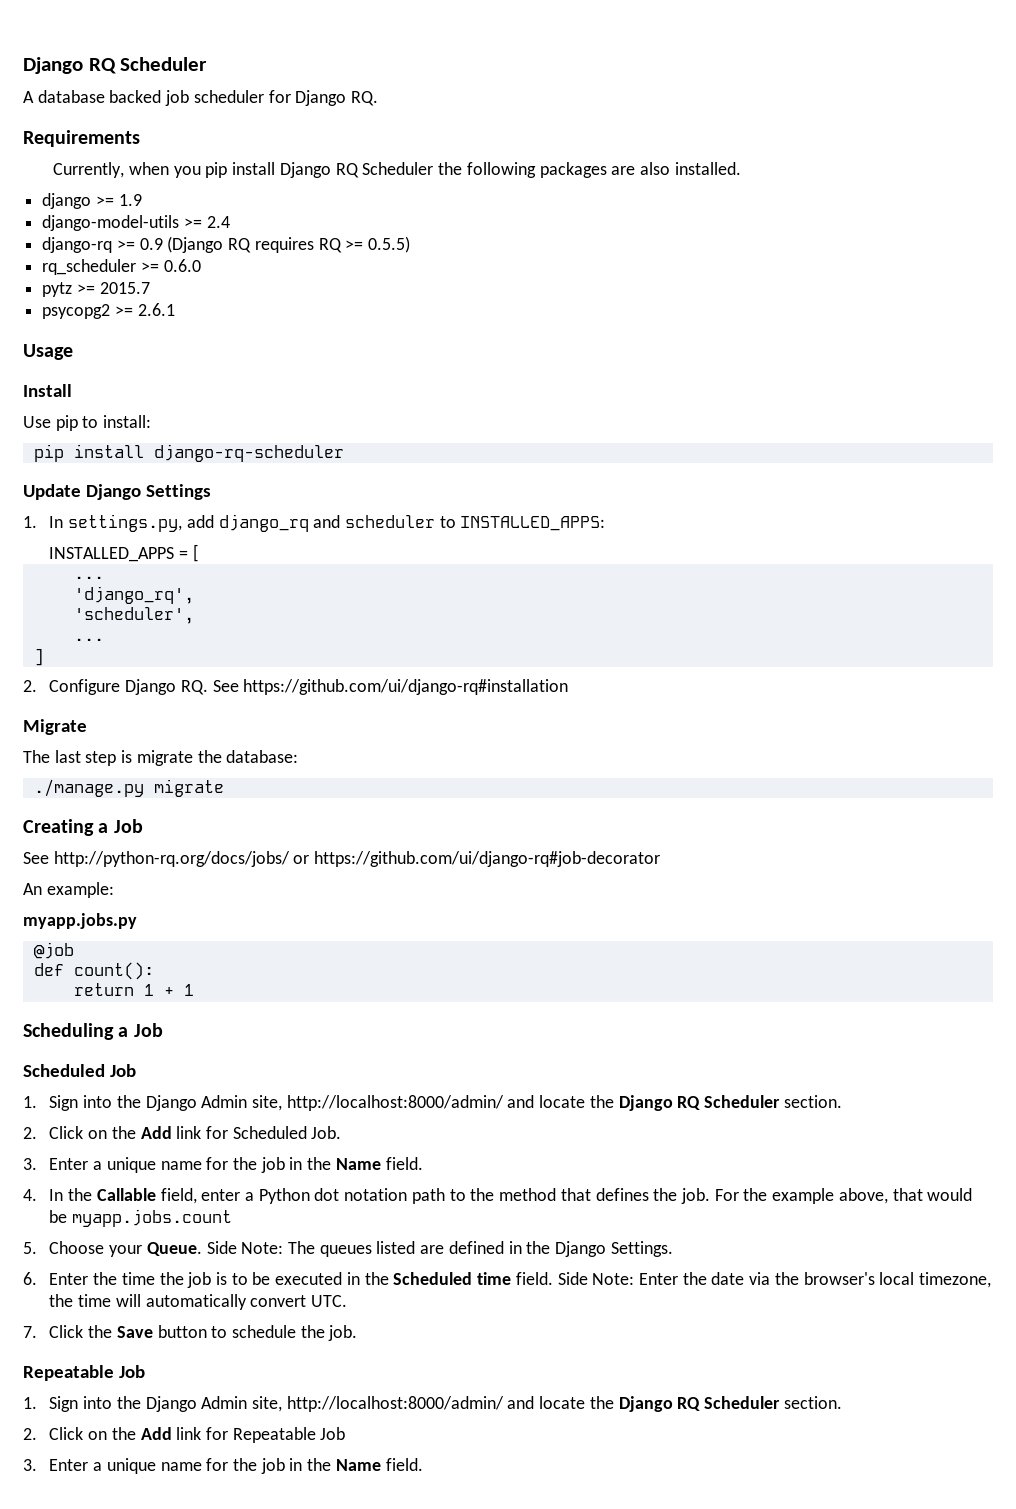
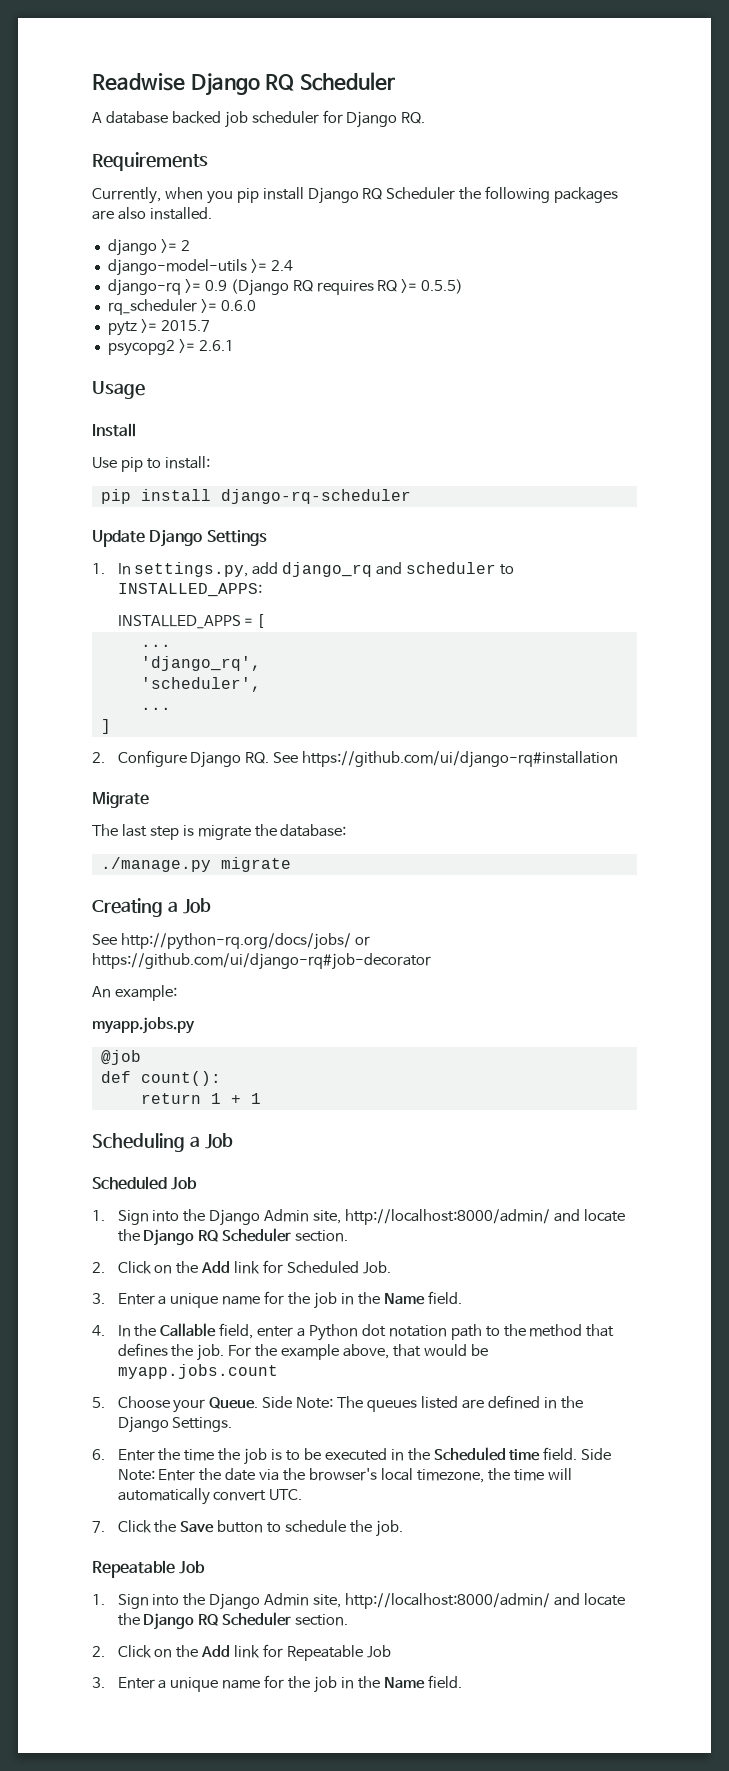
(23, 65) none -> [92,73,185,91] Readwise
[118,194,142,206] 1.9 -> [180,240,190,251] 2

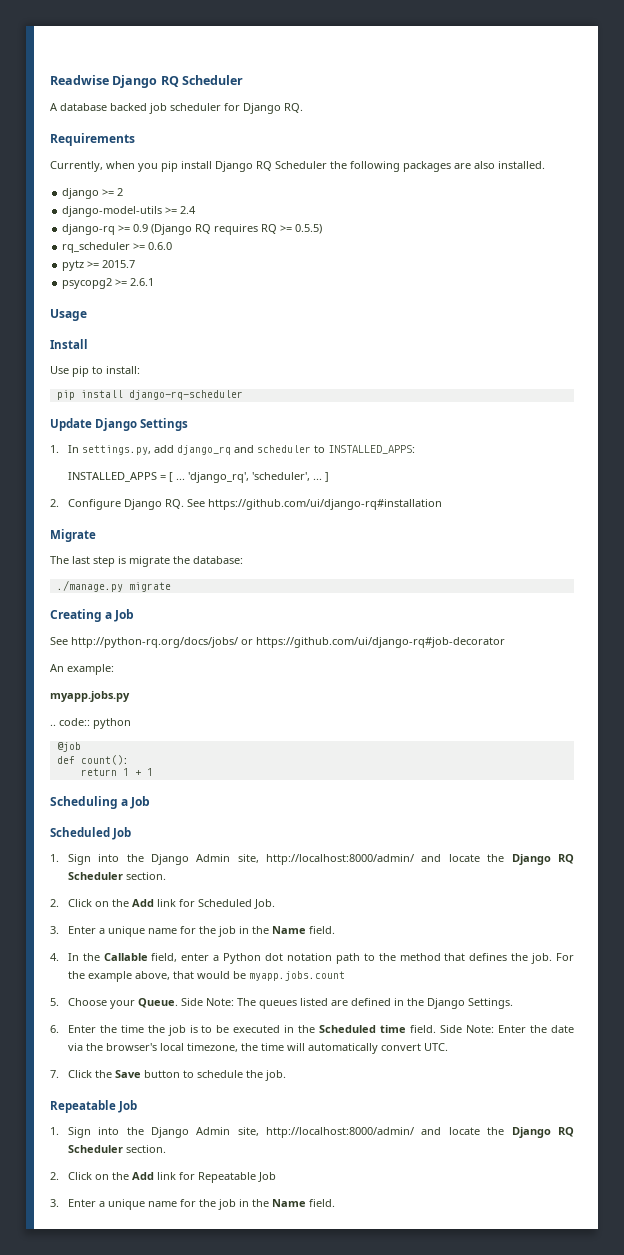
[140,644,171,647] // ... // -> [175,478,185,480] ...
(261, 663) // -> (249, 477) none
[140,707,171,710] // ... // -> [312,478,322,480] ...
(195, 1025) none -> [50,718,131,729] // .. code:: python

